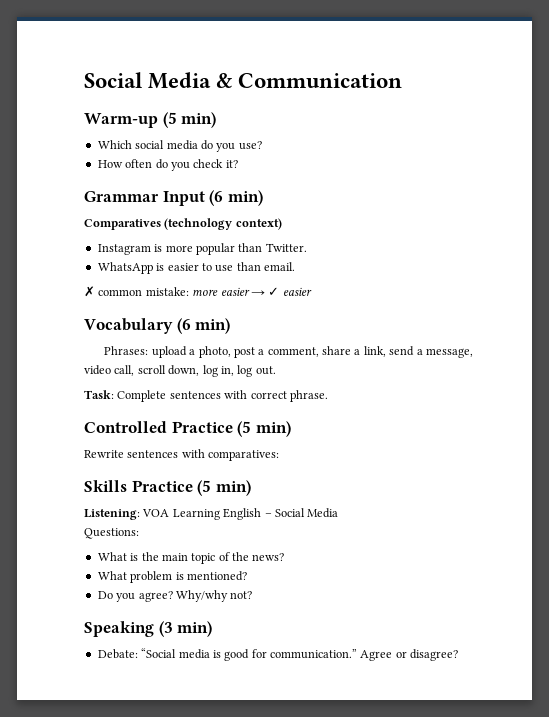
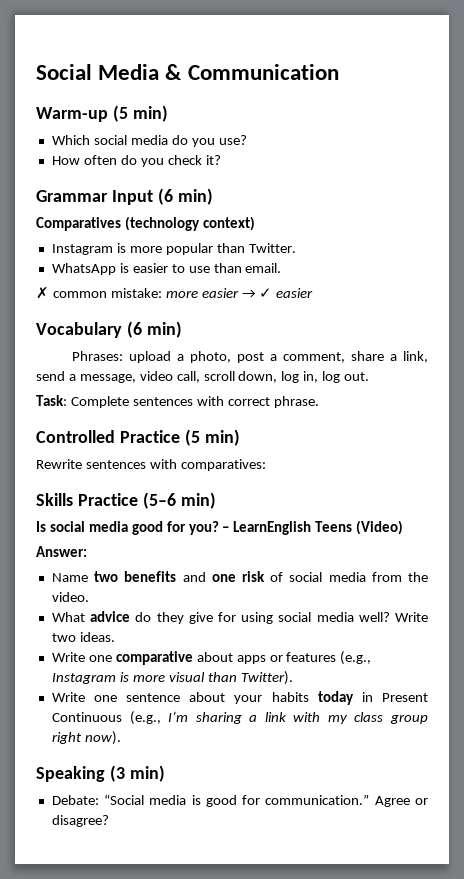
[197,480,251,496] [84,508,339,520] [84,528,139,539] [97,552,285,564] [97,571,247,583] [97,590,253,602] (5 min) // Listening: VOA Learning English – Social Media // Questions: // What is the main topic of the news? // What problem is mentioned? // Do you agree? Why/why not? -> [142,492,216,509] [36,520,404,535] [36,546,87,557] [51,571,429,582] [51,592,89,602] [51,611,428,624] [51,632,115,642] [51,651,372,665] [51,671,293,685] [51,691,429,705] [51,711,429,725] [51,731,121,745] (5–6 min) // Is social media good for you? – LearnEnglish Teens (Video) // Answer: // Name two benefits and one risk of social media from the video. // What advice do they give for using social media well? Write two ideas. // Write one comparative about apps or features (e.g., Instagram is more visual than Twitter). // Write one sentence about your habits today in Present Continuous (e.g., I’m sharing a link with my class group right now).

